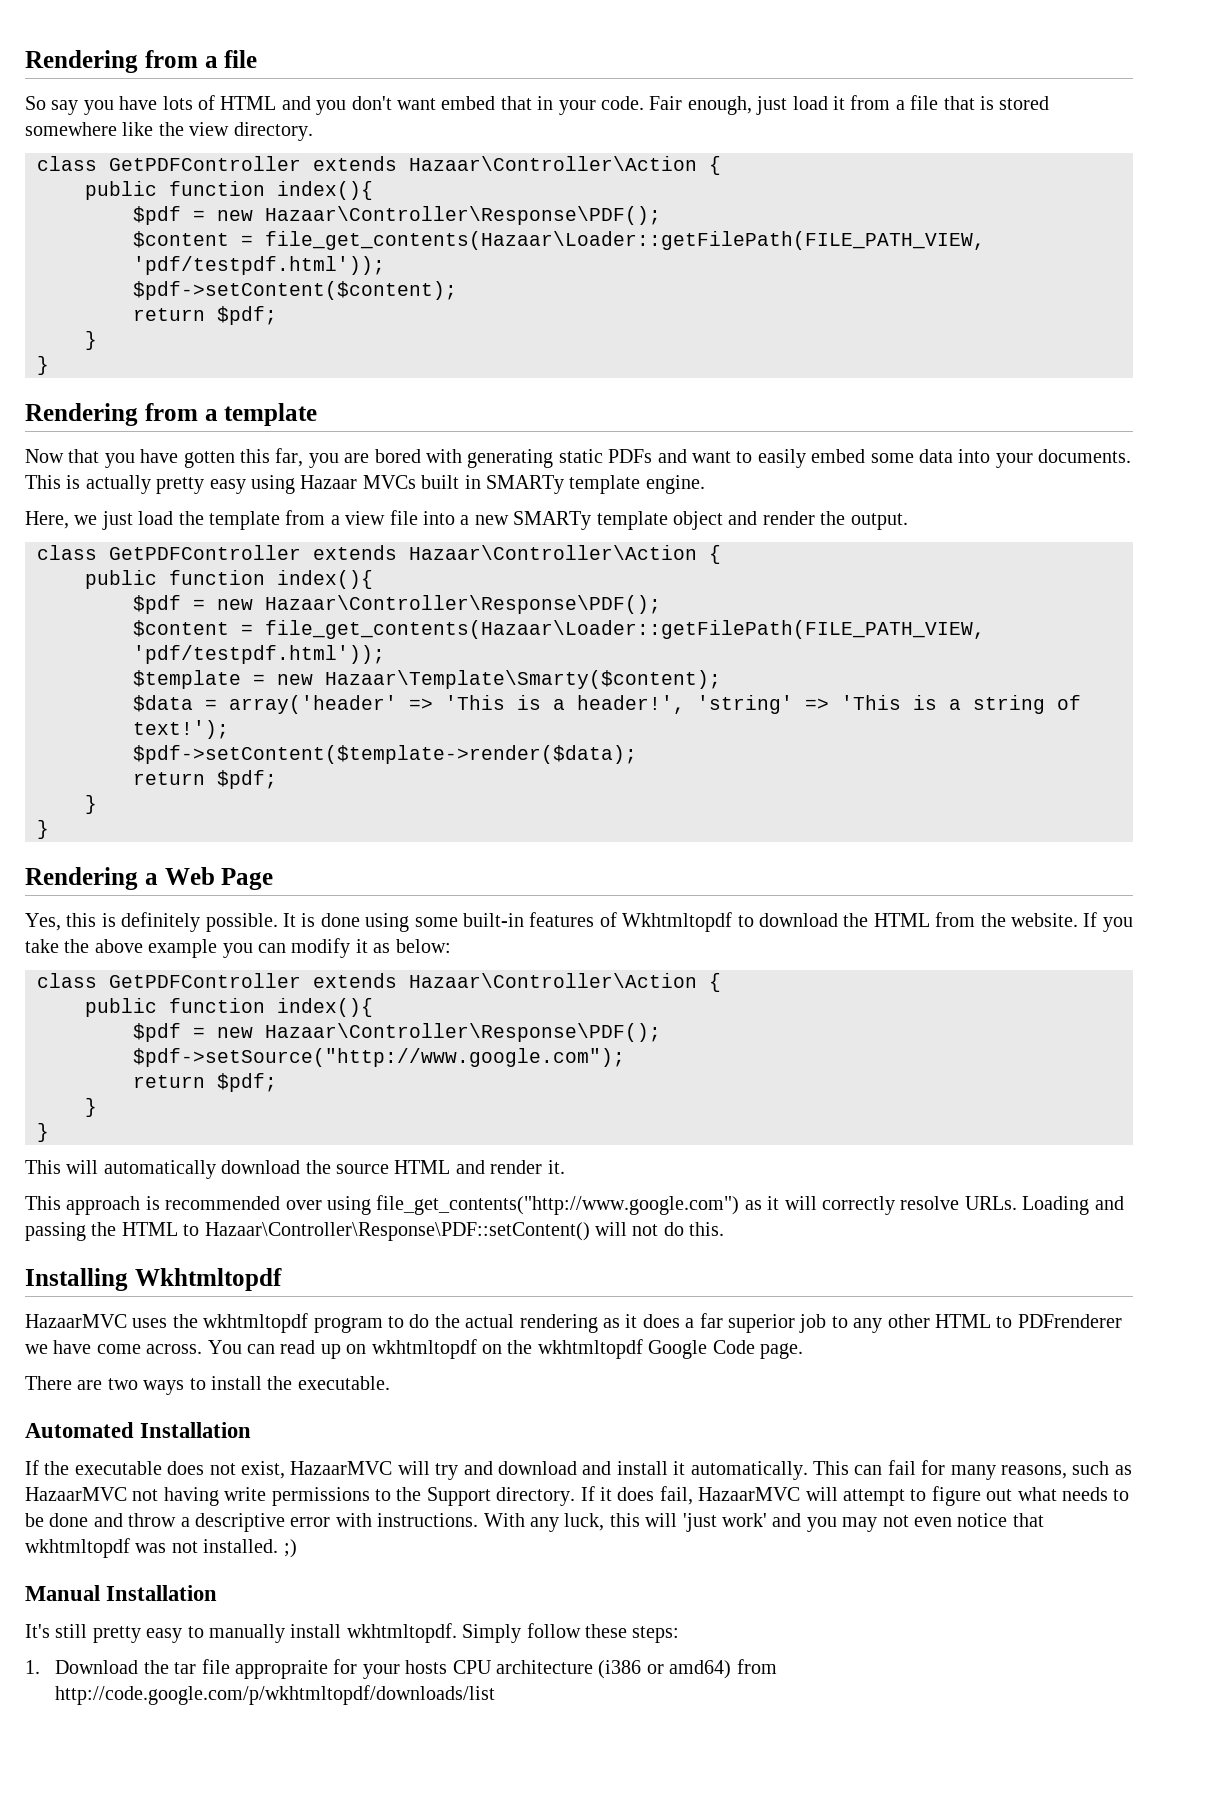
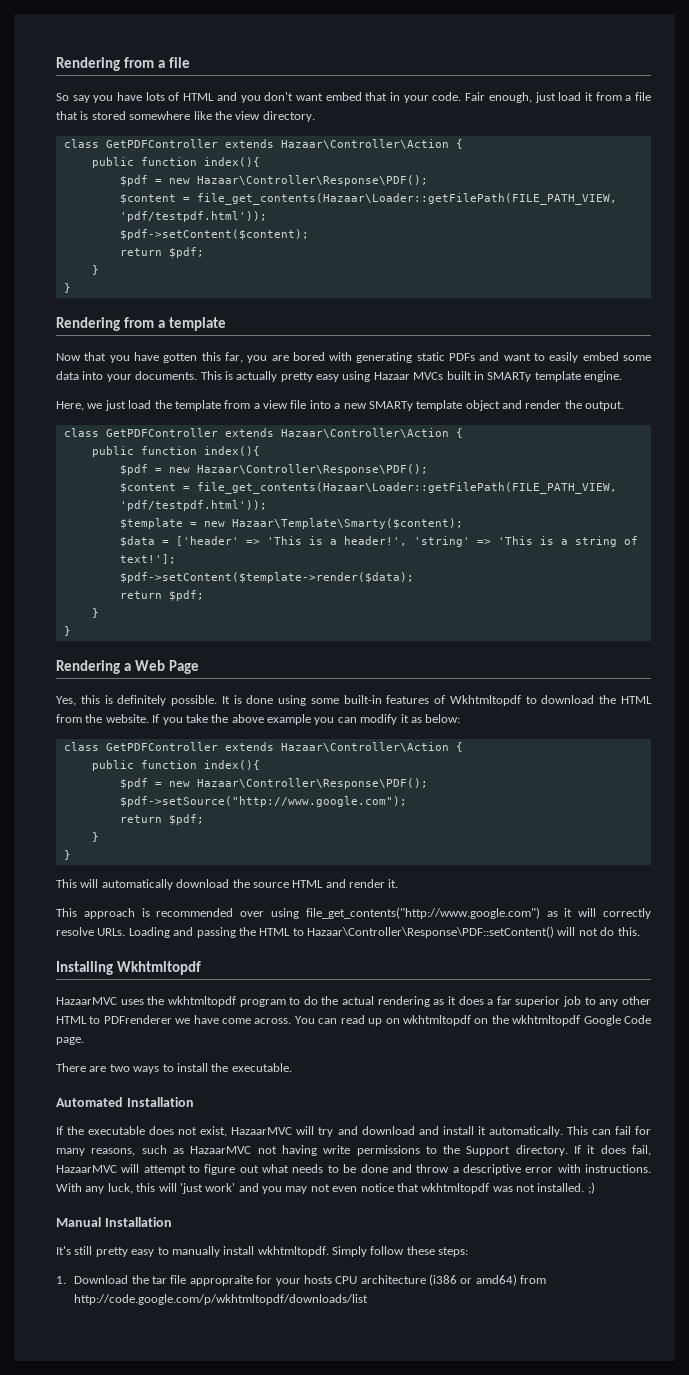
[229,695,397,714] array('header' -> [175,536,239,546] ['header'
[133,720,229,739] text!'); -> [119,554,176,564] text!'];

